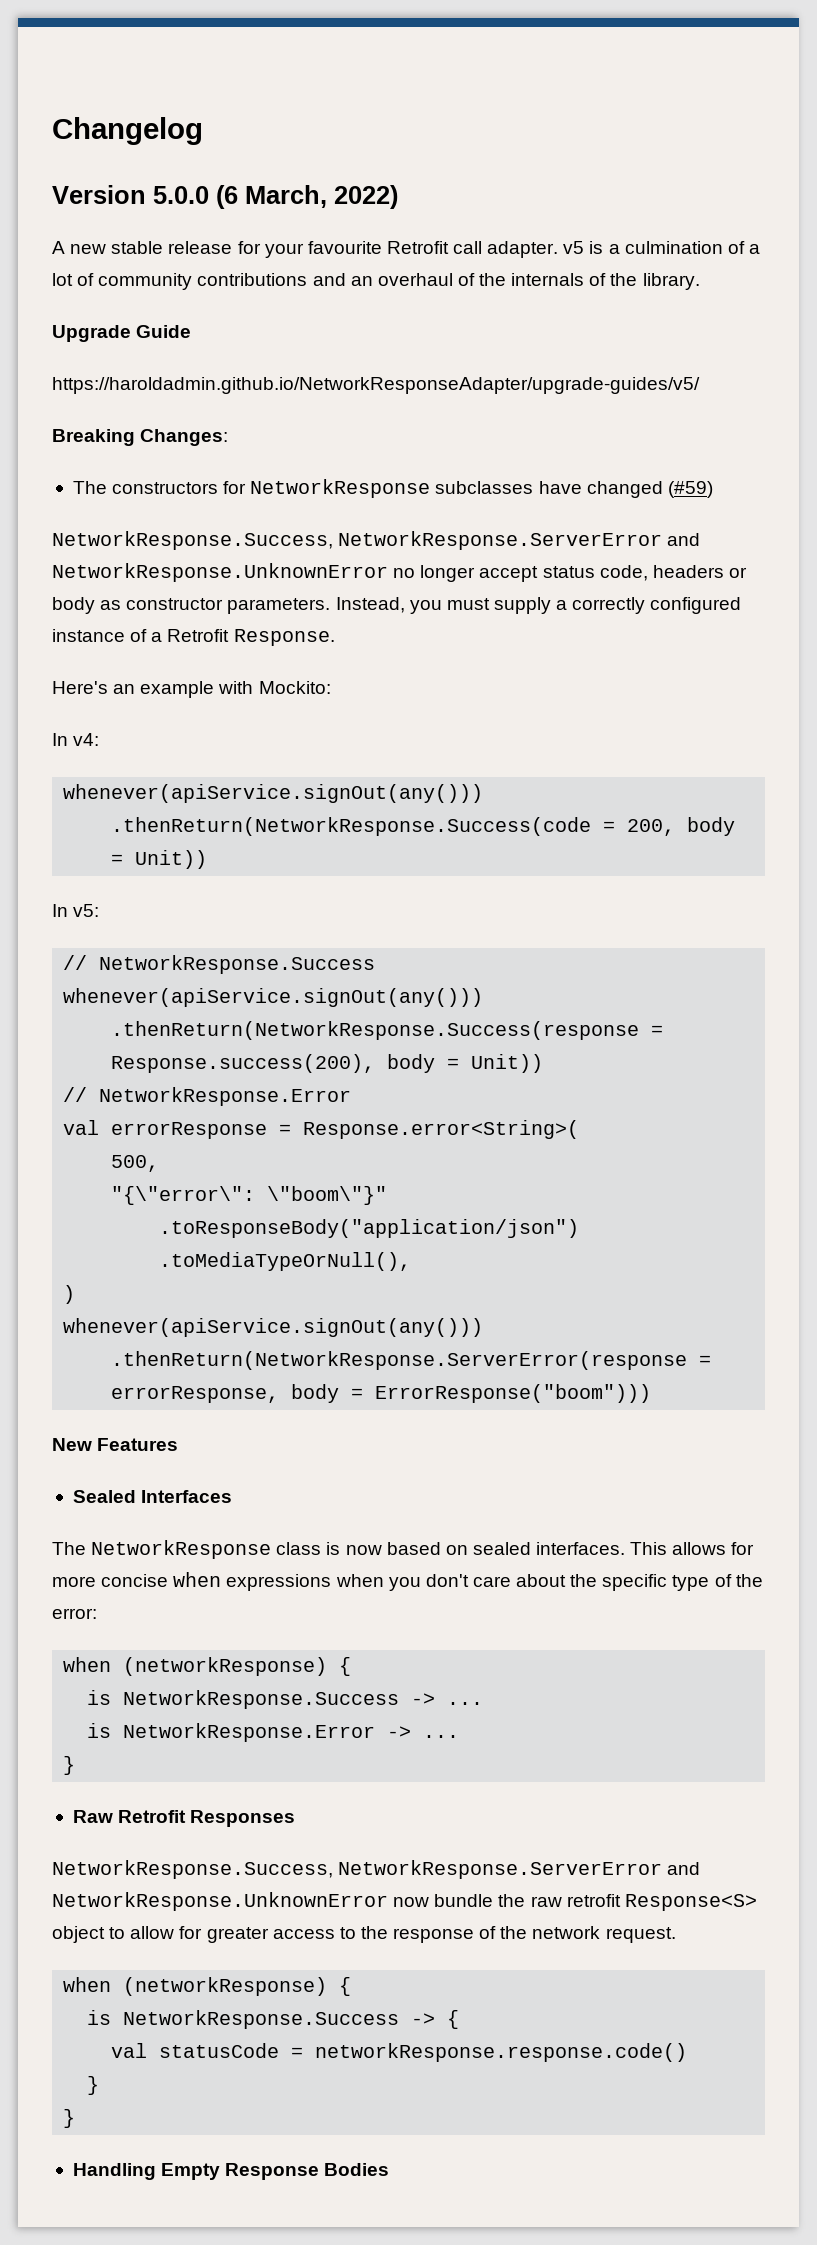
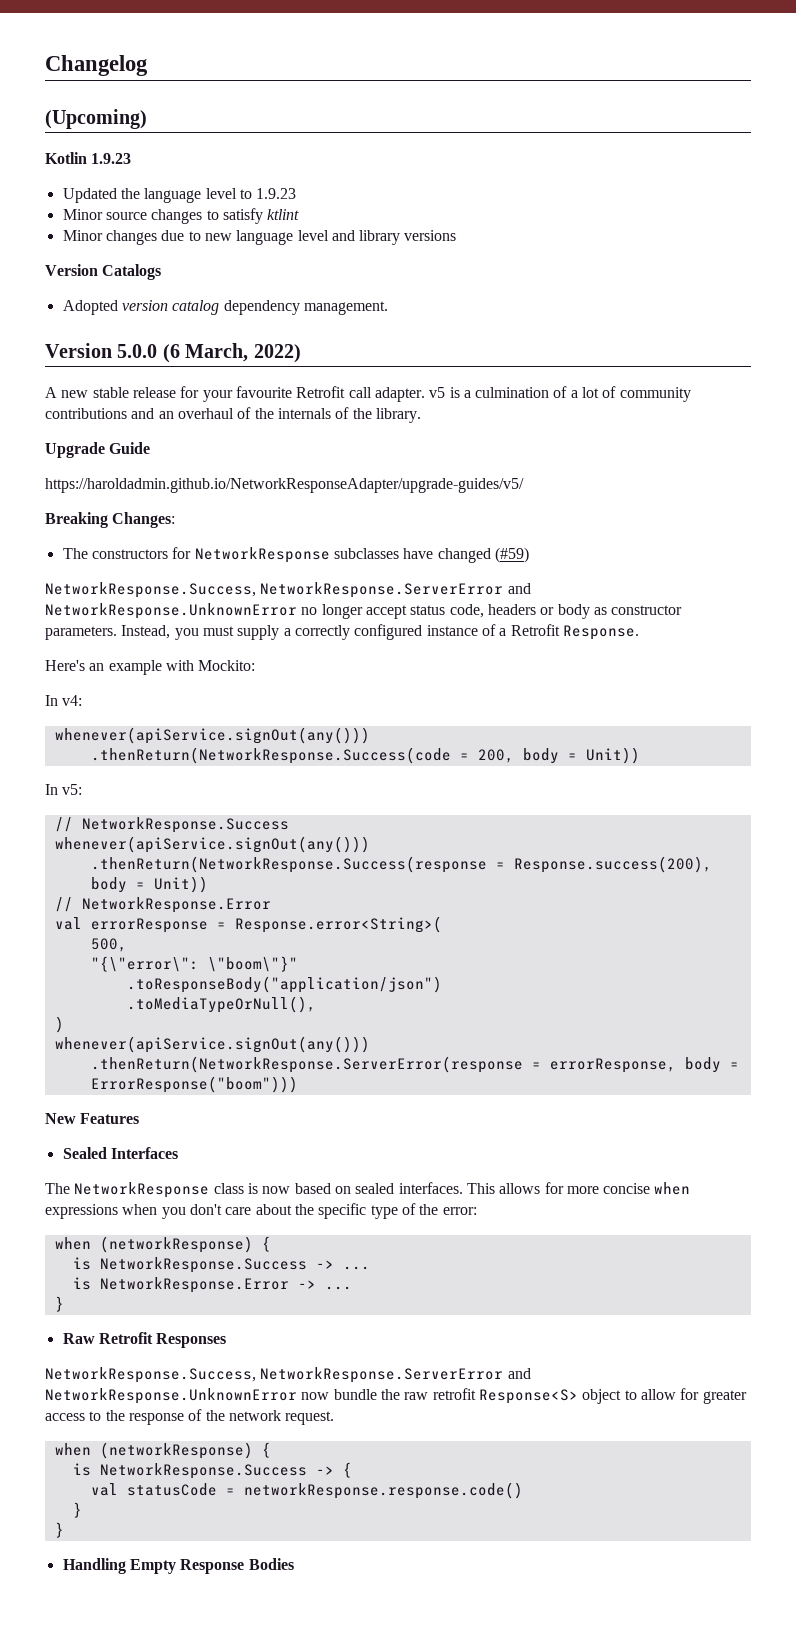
(203, 131) none -> [45,109,147,129] [45,152,132,164] [62,188,297,203] [62,208,300,224] [62,230,457,245] [45,264,162,280] [62,300,388,315] // (Upcoming) // Kotlin 1.9.23 // Updated the language level to 1.9.23 // Minor source changes to satisfy ktlint // Minor changes due to new language level and library versions // Version Catalogs // Adopted version catalog dependency management.

